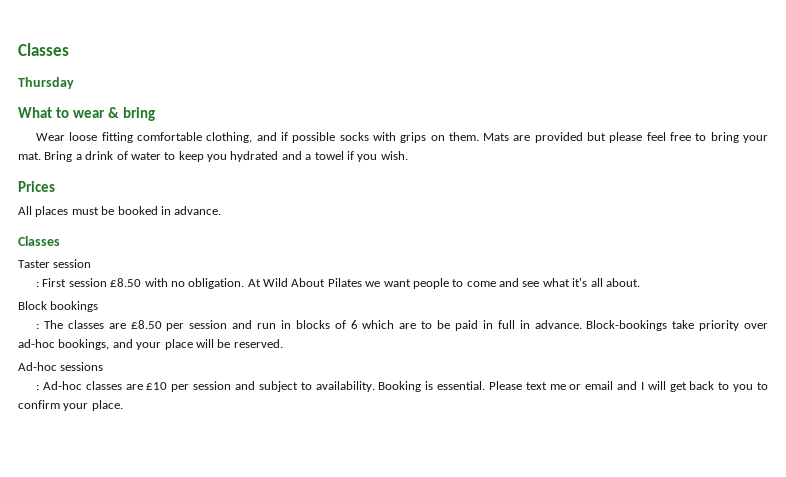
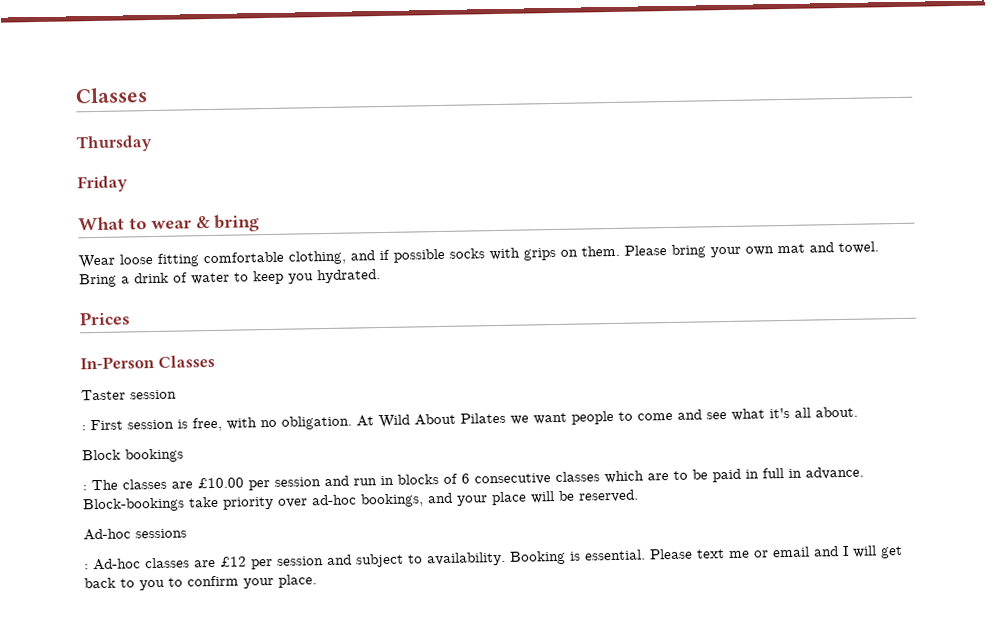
(74, 83) none -> [77,175,128,193] // Friday
[483,132,769,143] [18,152,41,160] Mats are provided but please feel free to bring your mat. -> [624,241,879,258] Please bring your own mat and towel.
[230,151,408,162] [18,181,55,192] [18,206,222,217] hydrated and a towel if you wish. // Prices // All places must be booked in advance. // -> [317,269,381,284] [79,311,130,326] [80,355,155,370] hydrated. // Prices // In-Person
[110,278,142,287] £8.50 -> [177,417,222,432] is free,
[130,320,162,329] £8.50 -> [197,477,244,489] £10.00
(358, 324) none -> [474,471,600,486] consecutive classes
[146,382,168,390] £10 -> [220,556,247,567] £12

